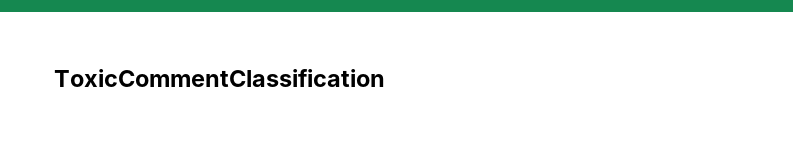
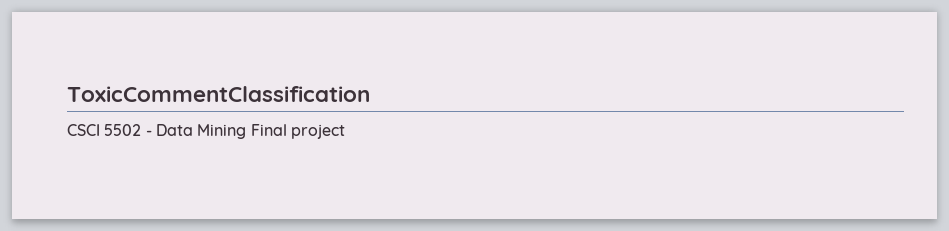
(385, 78) none -> [67,124,345,139] // CSCI 5502 - Data Mining Final project

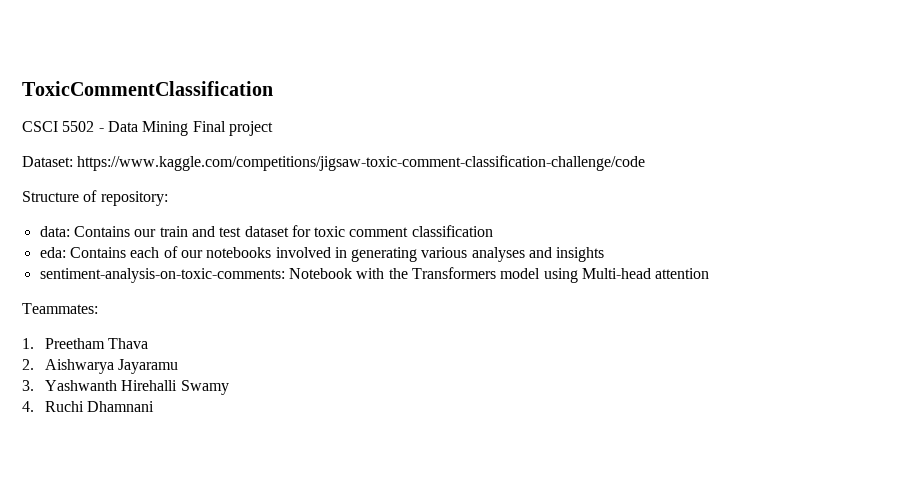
(345, 131) none -> [22,155,646,171] [22,190,168,206] [39,225,493,237] [39,246,605,262] [39,267,710,283] [22,303,98,314] [22,338,149,349] [22,359,179,374] [22,380,229,395] [22,401,155,412] // Dataset: https://www.kaggle.com/competitions/jigsaw-toxic-comment-classification-challenge/code // Structure of repository: // data: Contains our train and test dataset for toxic comment classification // eda: Contains each of our notebooks involved in generating various analyses and insights // sentiment-analysis-on-toxic-comments: Notebook with the Transformers model using Multi-head attention // Teammates: // 1. Preetham Thava // 2. Aishwarya Jayaramu // 3. Yashwanth Hirehalli Swamy // 4. Ruchi Dhamnani

